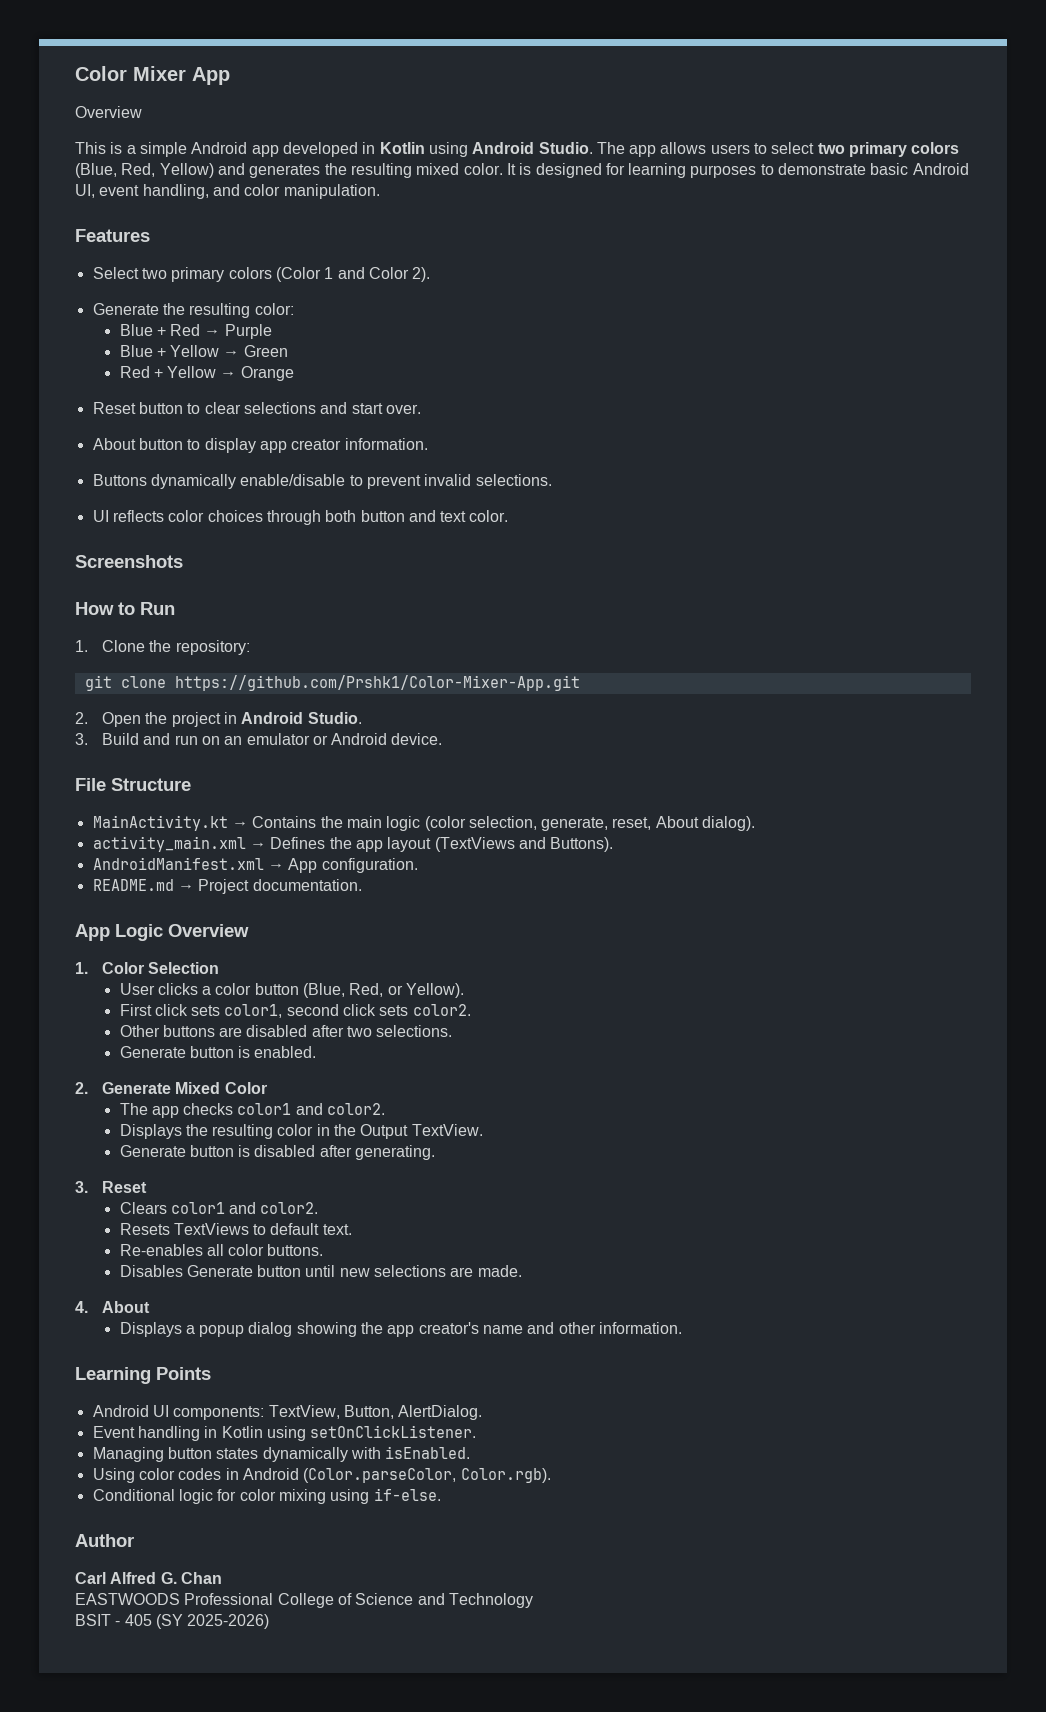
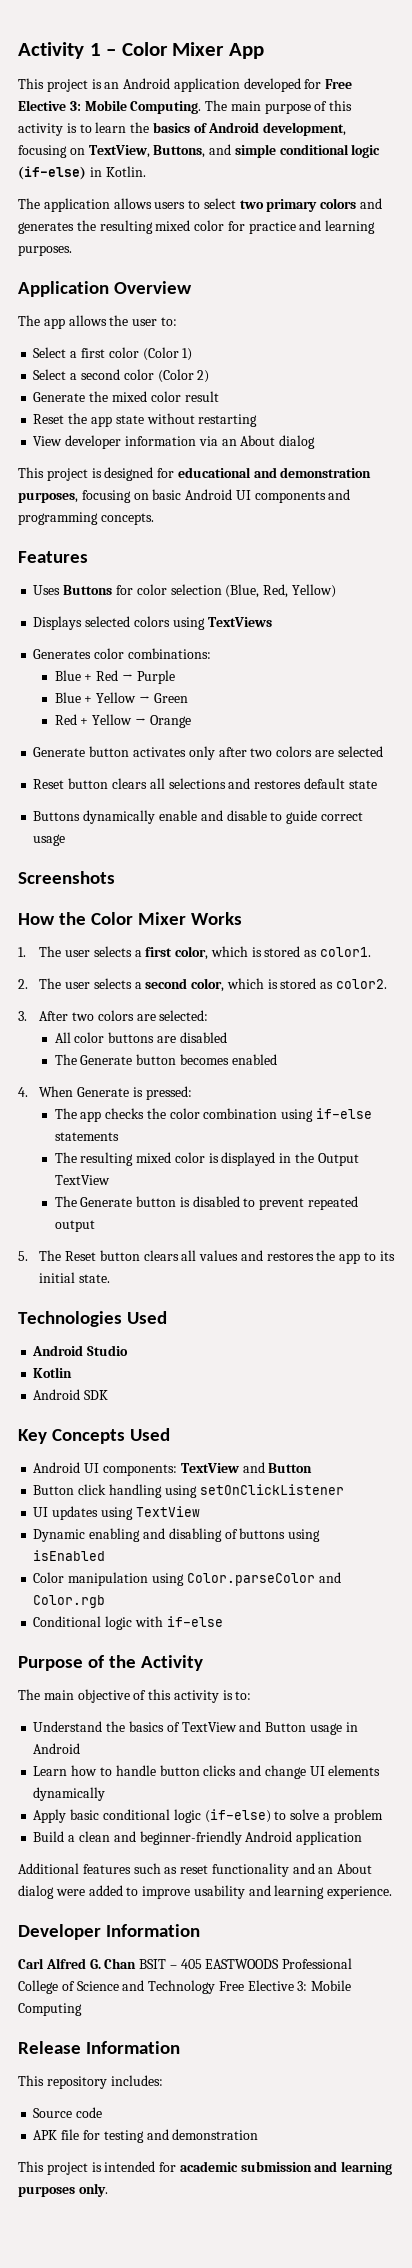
(75, 73) none -> [18,42,117,59] Activity 1 –
[75,106,142,118] [75,142,657,157] Overview // This is a simple Android app developed in Kotlin using Android Studio. The app -> [18,78,353,92] [18,100,353,114] [18,122,347,136] [18,144,381,158] [18,166,146,180] [18,198,110,212] This project is an Android application developed for Free Elective 3: Mobile Computing. The main purpose of this activity is to learn the basics of Android development, focusing on TextView, Buttons, and simple conditional logic (if–else) in Kotlin. // The application
[75,163,214,178] (Blue, Red, Yellow) -> (357, 203) none
[463,163,969,178] [75,184,380,199] [75,229,150,242] [92,267,431,282] [92,303,294,318] color. It is designed for learning purposes to demonstrate basic Android UI, event handling, and color manipulation. // Features // Select two primary colors (Color 1 and Color 2). // Generate the resulting color: -> [194,220,376,234] [18,245,72,256] [18,281,192,297] [18,315,177,329] [33,347,193,361] [33,369,210,383] [33,391,219,402] [33,413,258,427] [33,435,316,449] [18,467,372,481] [18,489,351,503] [18,512,154,525] [18,551,88,563] [33,584,336,598] [33,616,272,630] [33,648,211,659] color for practice and learning purposes. // Application Overview // The app allows the user to: // Select a first color (Color 1) // Select a second color (Color 2) // Generate the mixed color result // Reset the app state without restarting // View developer information via an About dialog // This project is designed for educational and demonstration purposes, focusing on basic Android UI components and programming concepts. // Features // Uses Buttons for color selection (Blue, Red, Yellow) // Displays selected colors using TextViews // Generates color combinations:
[92,402,421,414] [92,438,428,453] [92,474,552,489] [92,510,509,525] [75,555,183,568] [75,602,175,615] [75,640,250,655] [84,675,580,691] [75,712,362,727] [75,733,443,745] [75,778,191,791] [92,815,756,831] [92,836,614,852] [92,857,418,873] [92,879,362,894] [75,924,249,941] [75,962,220,974] [119,983,465,998] [119,1004,471,1018] [119,1025,453,1037] [119,1046,317,1058] [75,1082,267,1094] [119,1103,386,1118] [119,1124,314,1139] Reset button to clear selections and start over. // About button to display app creator information. // Buttons dynamically enable/disable to prevent invalid selections. // UI reflects color choices through both button and text color. // Screenshots // How to Run // 1. Clone the repository: // git clone https://github.com/Prshk1/Color-Mixer-App.git // 2. Open the project in Android Studio. // 3. Build and run on an emulator or Android device. // File Structure // MainActivity.kt → Contains the main logic (color selection, generate, reset, About dialog). // activity_main.xml → Defines the app layout (TextViews and Buttons). // AndroidManifest.xml → App configuration. // README.md → Project documentation. // App Logic Overview // 1. Color Selection // User clicks a color button (Blue, Red, or Yellow). // First click sets color1, second click sets color2. // Other buttons are disabled after two selections. // Generate button is enabled. // 2. Generate Mixed Color // The app checks color1 and color2. // Displays the resulting color -> [33,746,383,760] [33,778,377,789] [33,810,363,824] [33,834,66,846] [18,871,115,884] [18,912,242,925] [18,946,371,960] [18,978,387,992] [18,1010,209,1021] [54,1032,227,1043] [54,1054,277,1065] [18,1086,192,1100] [54,1108,373,1122] [54,1132,119,1141] [54,1152,276,1166] Generate button activates only after two colors are selected // Reset button clears all selections and restores default state // Buttons dynamically enable and disable to guide correct usage // Screenshots // How the Color Mixer Works // 1. The user selects a first color, which is stored as color1. // 2. The user selects a second color, which is stored as color2. // 3. After two colors are selected: // All color buttons are disabled // The Generate button becomes enabled // 4. When Generate is pressed: // The app checks the color combination using if–else statements // The resulting mixed color is displayed
[411,1124,483,1136] TextView. // -> [54,1175,110,1185] [54,1196,77,1207] TextView // The
[319,1145,436,1160] [75,1181,147,1193] [119,1202,319,1214] [119,1223,352,1235] [119,1244,324,1256] [119,1265,522,1277] [75,1301,150,1313] [119,1322,683,1337] [75,1367,211,1384] [92,1405,483,1420] [92,1425,477,1441] [92,1446,471,1462] [92,1468,551,1483] [92,1488,441,1504] [75,1534,134,1547] after generating. // 3. Reset // Clears color1 and color2. // Resets TextViews to default text. // Re-enables all color buttons. // Disables Generate button until new selections are made. // 4. About // Displays a popup dialog showing the app creator's name and other information. // Learning Points // Android UI components: TextView, Button, AlertDialog. // Event handling in Kotlin using setOnClickListener. // Managing button states dynamically with isEnabled. // Using color codes in Android (Color.parseColor, Color.rgb). // Conditional logic for color mixing using if-else. // Author -> [243,1196,359,1210] [54,1220,95,1232] [18,1250,395,1264] [39,1272,110,1283] [18,1311,167,1327] [32,1345,129,1356] [33,1367,73,1378] [33,1389,109,1400] [18,1428,170,1444] [33,1462,313,1476] [33,1484,344,1498] [33,1506,200,1520] [33,1528,321,1542] [33,1550,106,1561] [33,1572,341,1586] [33,1595,106,1608] [33,1616,223,1630] [18,1655,203,1671] [18,1689,252,1703] [33,1721,358,1735] [33,1743,81,1754] [33,1765,381,1779] [33,1787,106,1801] [33,1809,383,1823] [33,1831,363,1845] [18,1863,373,1877] [18,1885,393,1899] [18,1924,200,1940] to prevent repeated output // 5. The Reset button clears all values and restores the app to its initial state. // Technologies Used // Android Studio // Kotlin // Android SDK // Key Concepts Used // Android UI components: TextView and Button // Button click handling using setOnClickListener // UI updates using TextView // Dynamic enabling and disabling of buttons using isEnabled // Color manipulation using Color.parseColor and Color.rgb // Conditional logic with if–else // Purpose of the Activity // The main objective of this activity is to: // Understand the basics of TextView and Button usage in Android // Learn how to handle button clicks and change UI elements dynamically // Apply basic conditional logic (if–else) to solve a problem // Build a clean and beginner-friendly Android application // Additional features such as reset functionality and an About dialog were added to improve usability and learning experience. // Developer Information
(222, 1578) // -> [139,1959,202,1969] BSIT – 405
[75,1614,270,1629] // BSIT - 405 (SY 2025-2026) -> [218,1980,352,1991] [18,2003,82,2016] [18,2041,180,2054] [18,2075,163,2089] [33,2107,103,2118] [33,2129,259,2143] [18,2161,393,2175] [18,2183,108,2197] Free Elective 3: Mobile Computing // Release Information // This repository includes: // Source code // APK file for testing and demonstration // This project is intended for academic submission and learning purposes only.

